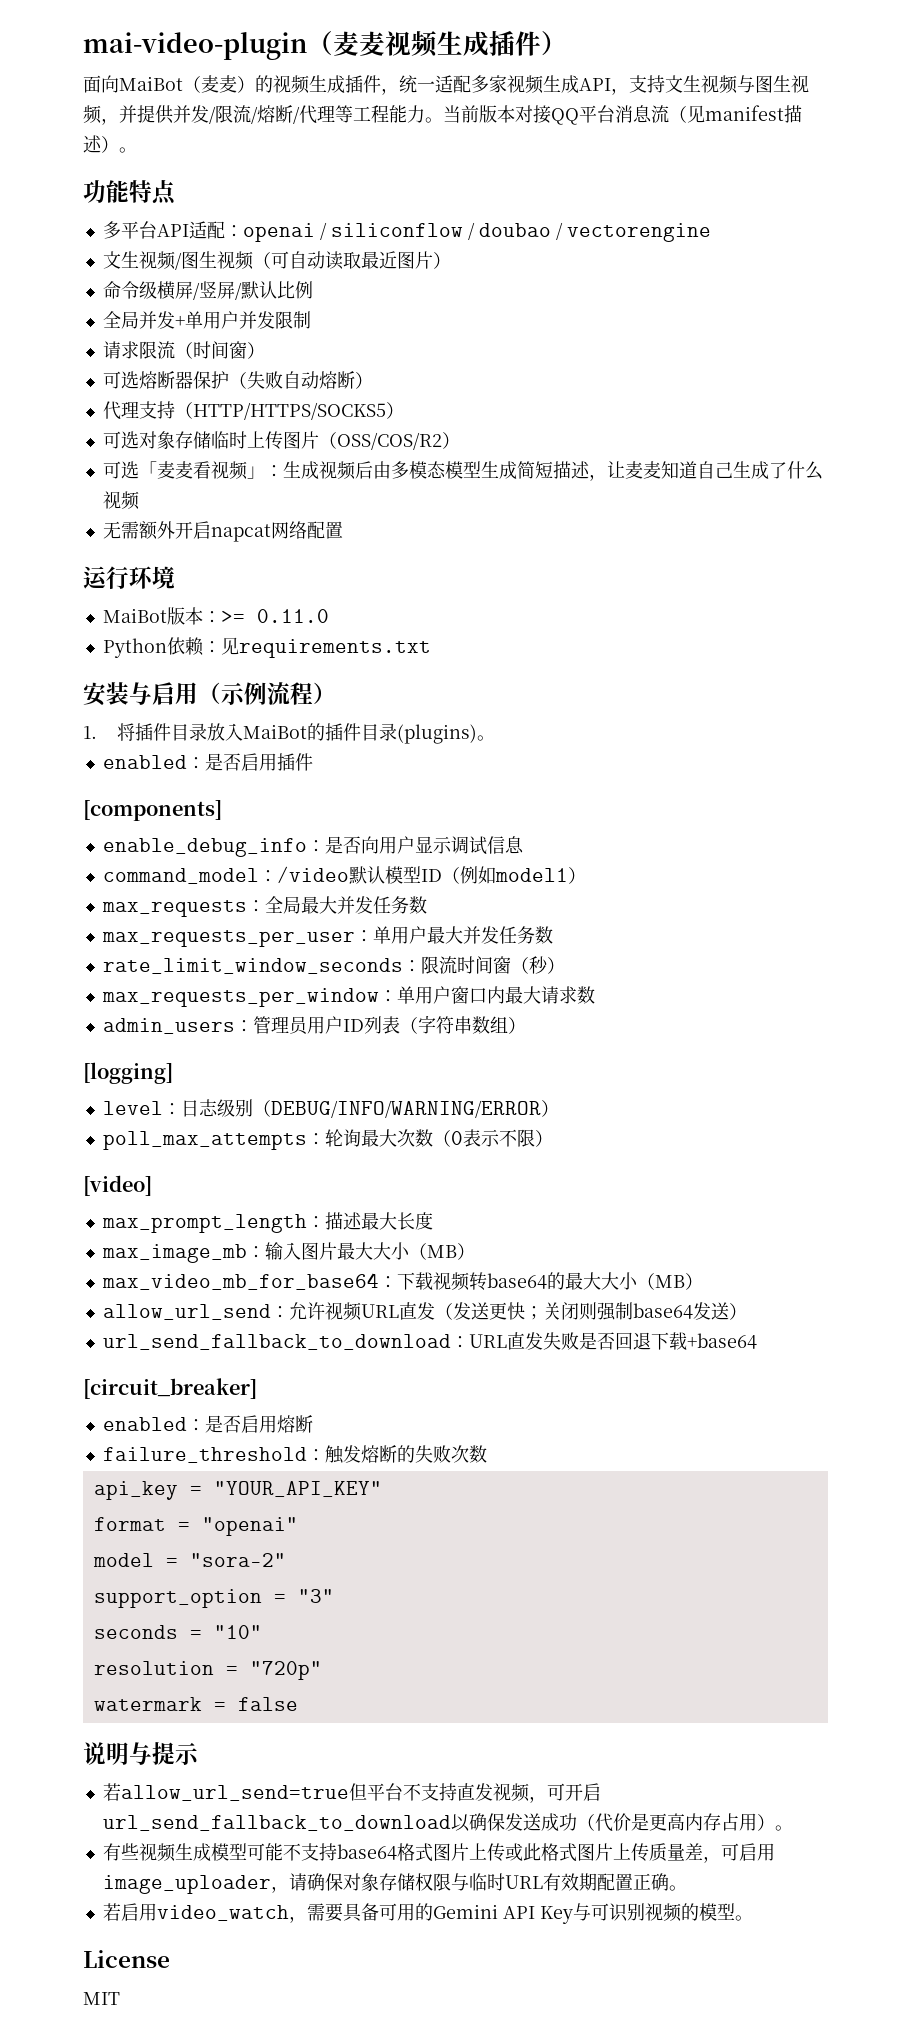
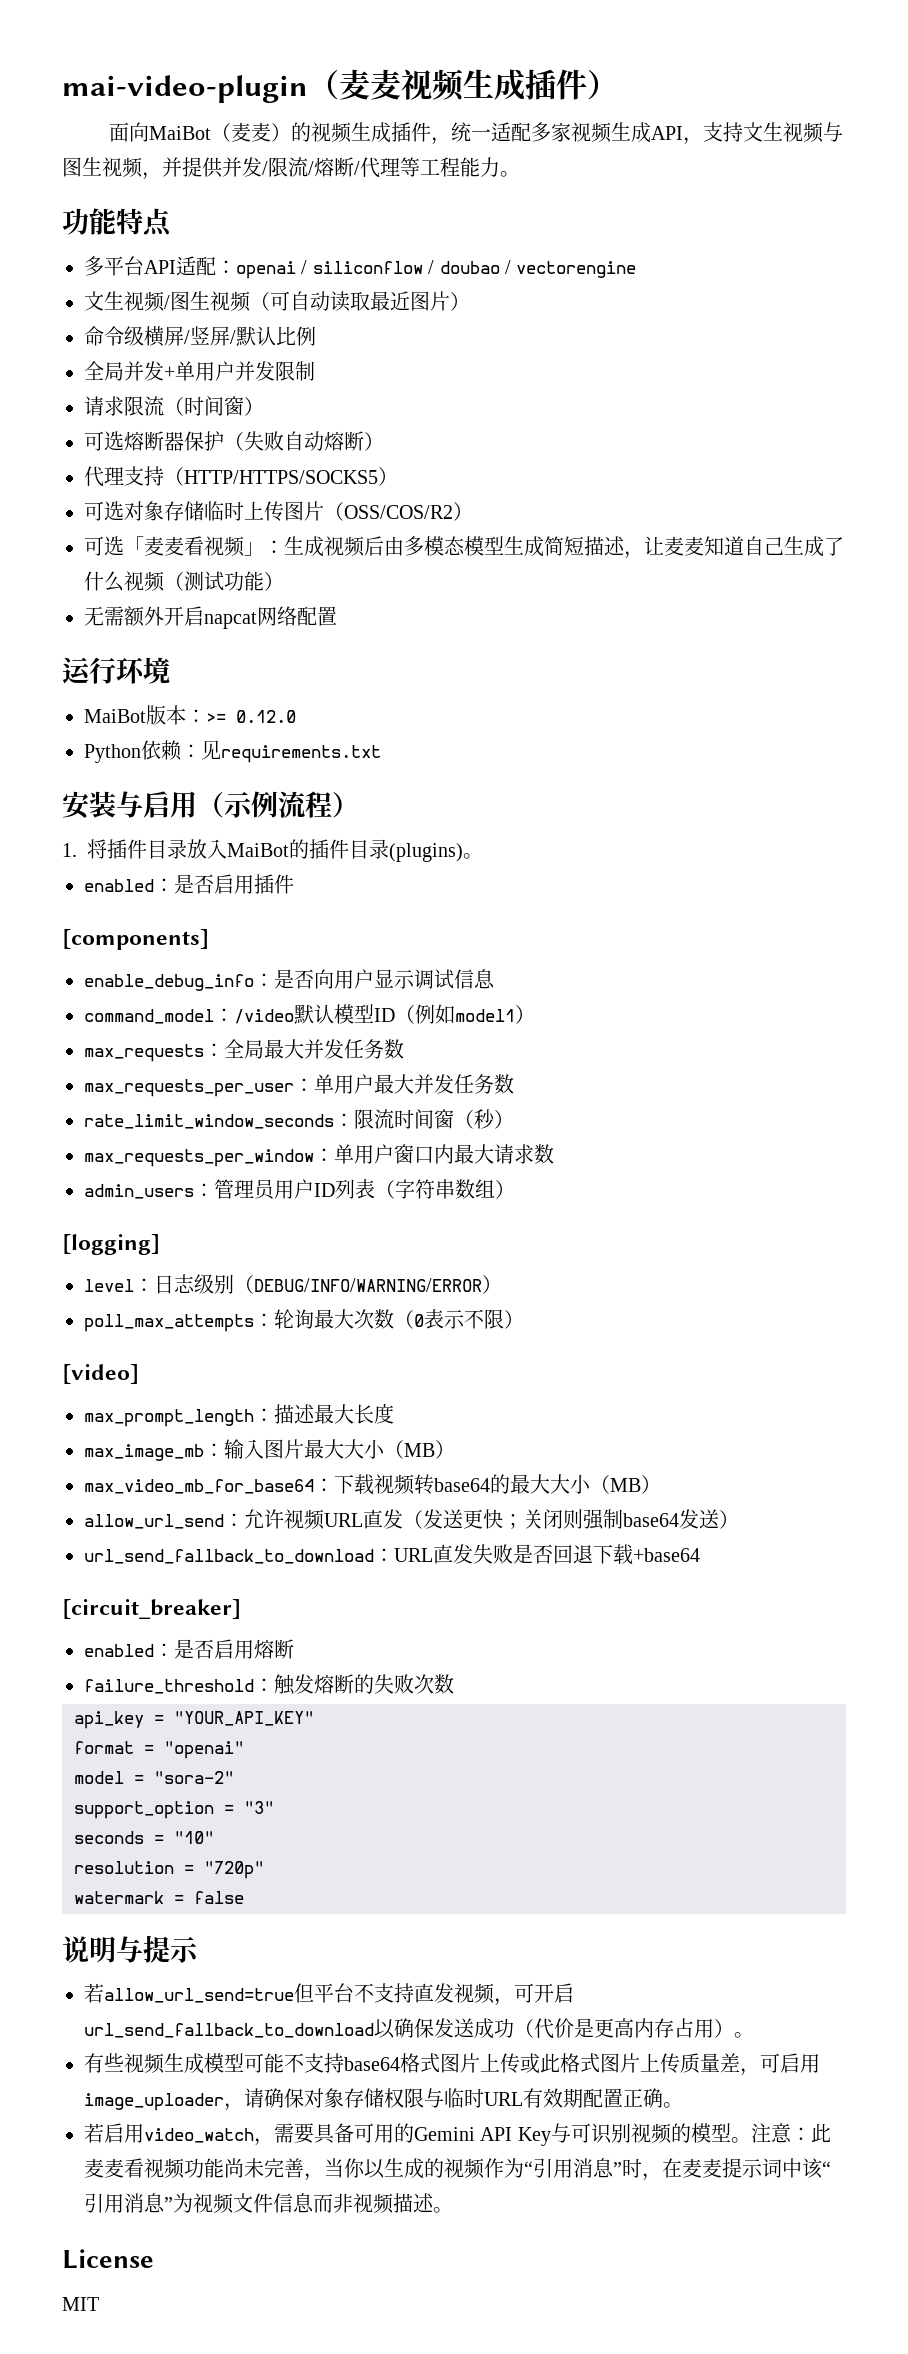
[443,105,802,125] [83,135,137,153] 当前版本对接QQ平台消息流（见manifest描述）。 -> (520, 174) none
(140, 500) none -> [164,571,284,591] （测试功能）
[256,609,329,623] 0.11.0 -> [236,710,296,723] 0.12.0
(753, 1918) none -> [750,2123,831,2143] [84,2158,831,2181] [84,2193,453,2214] 注意：此麦麦看视频功能尚未完善，当你以生成的视频作为“引用消息”时，在麦麦提示词中该“引用消息”为视频文件信息而非视频描述。

